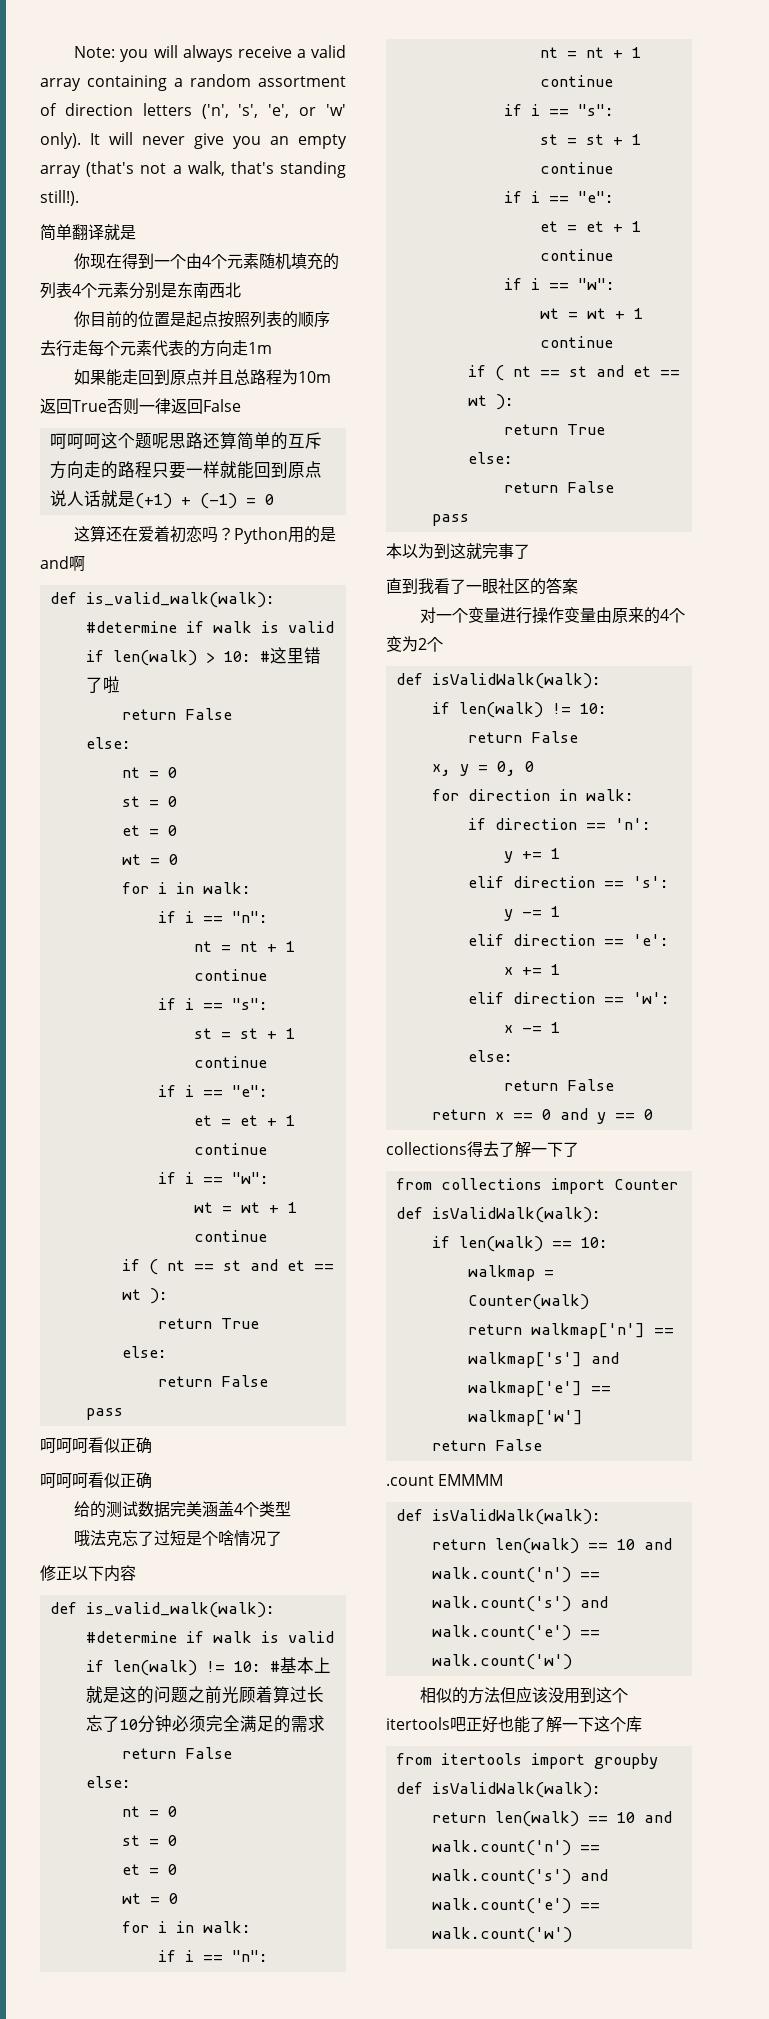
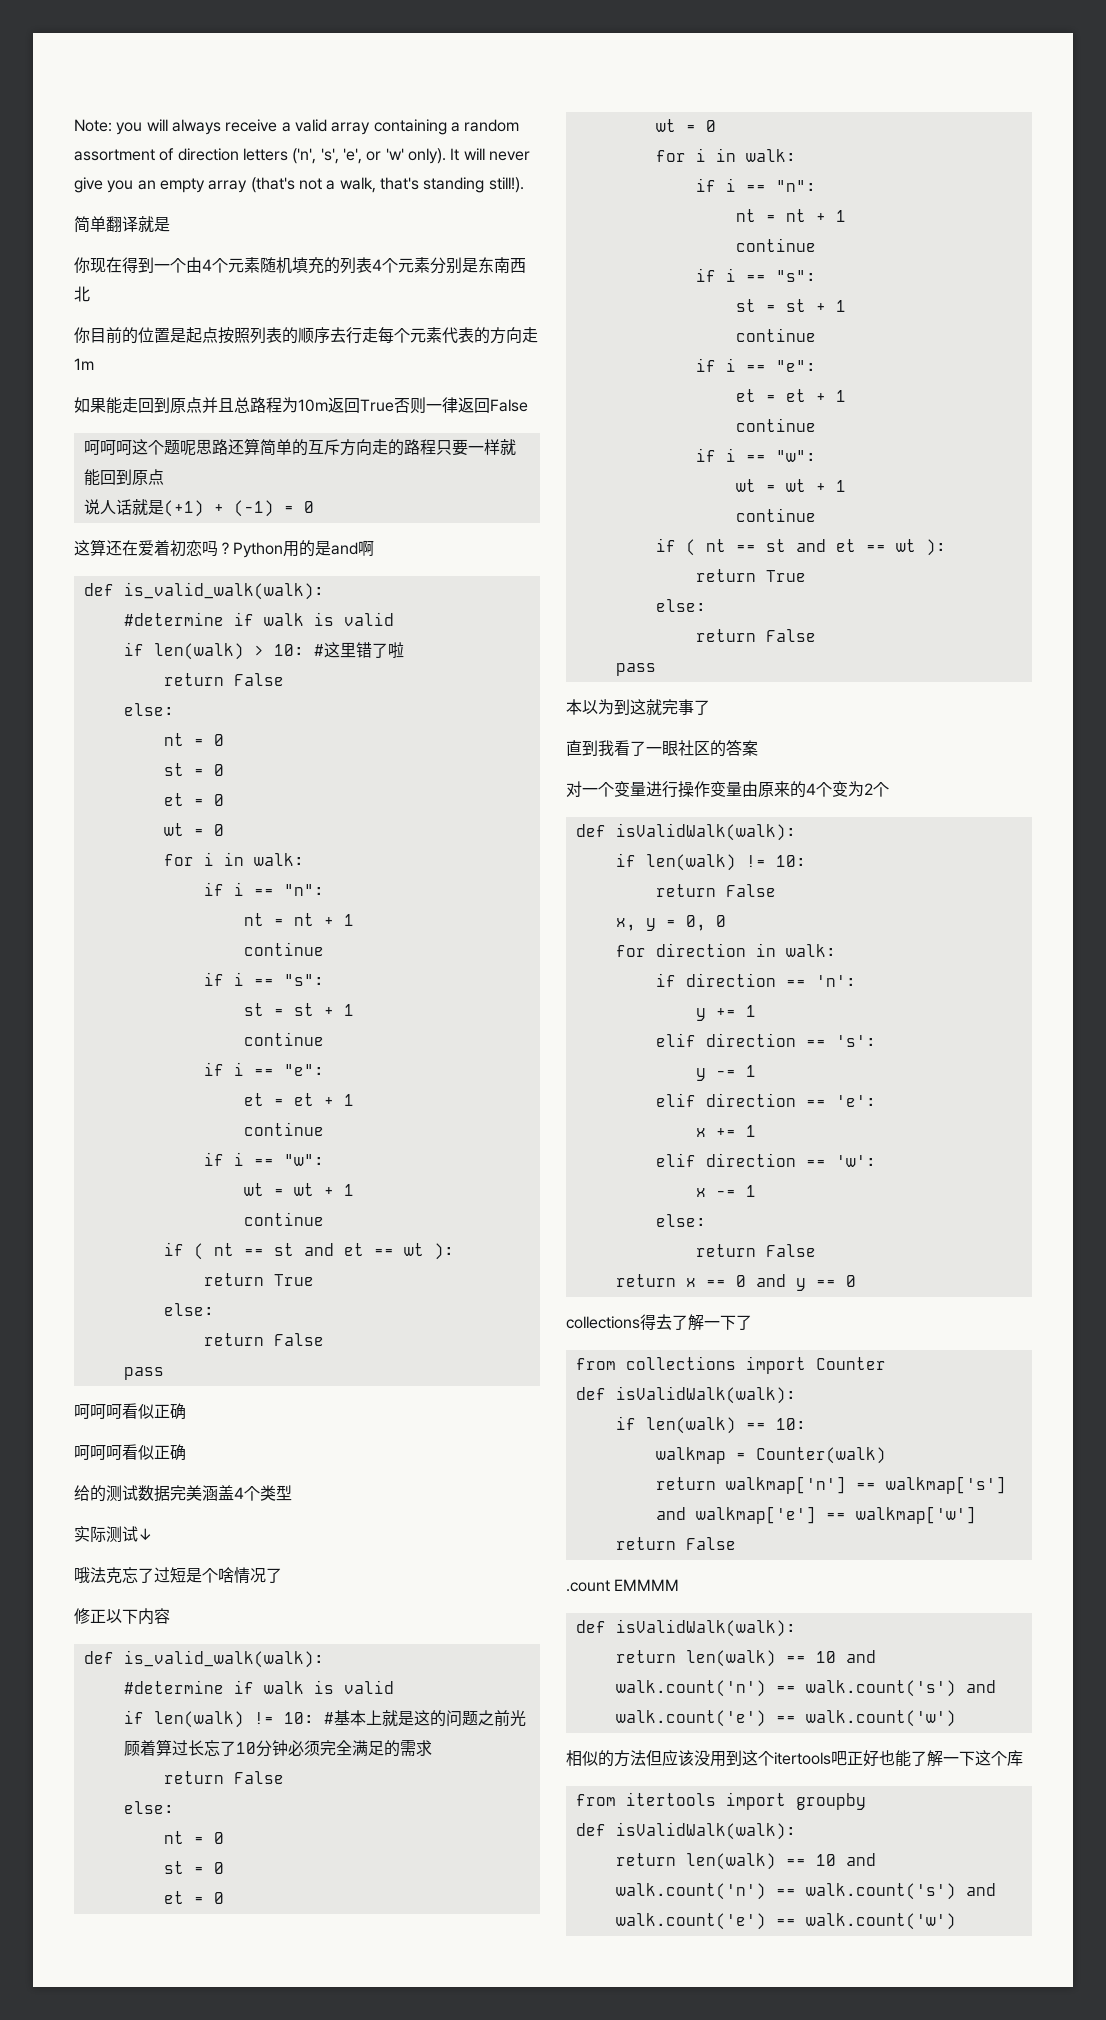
(292, 1509) none -> [74,1526,153,1543] // 实际测试↓

